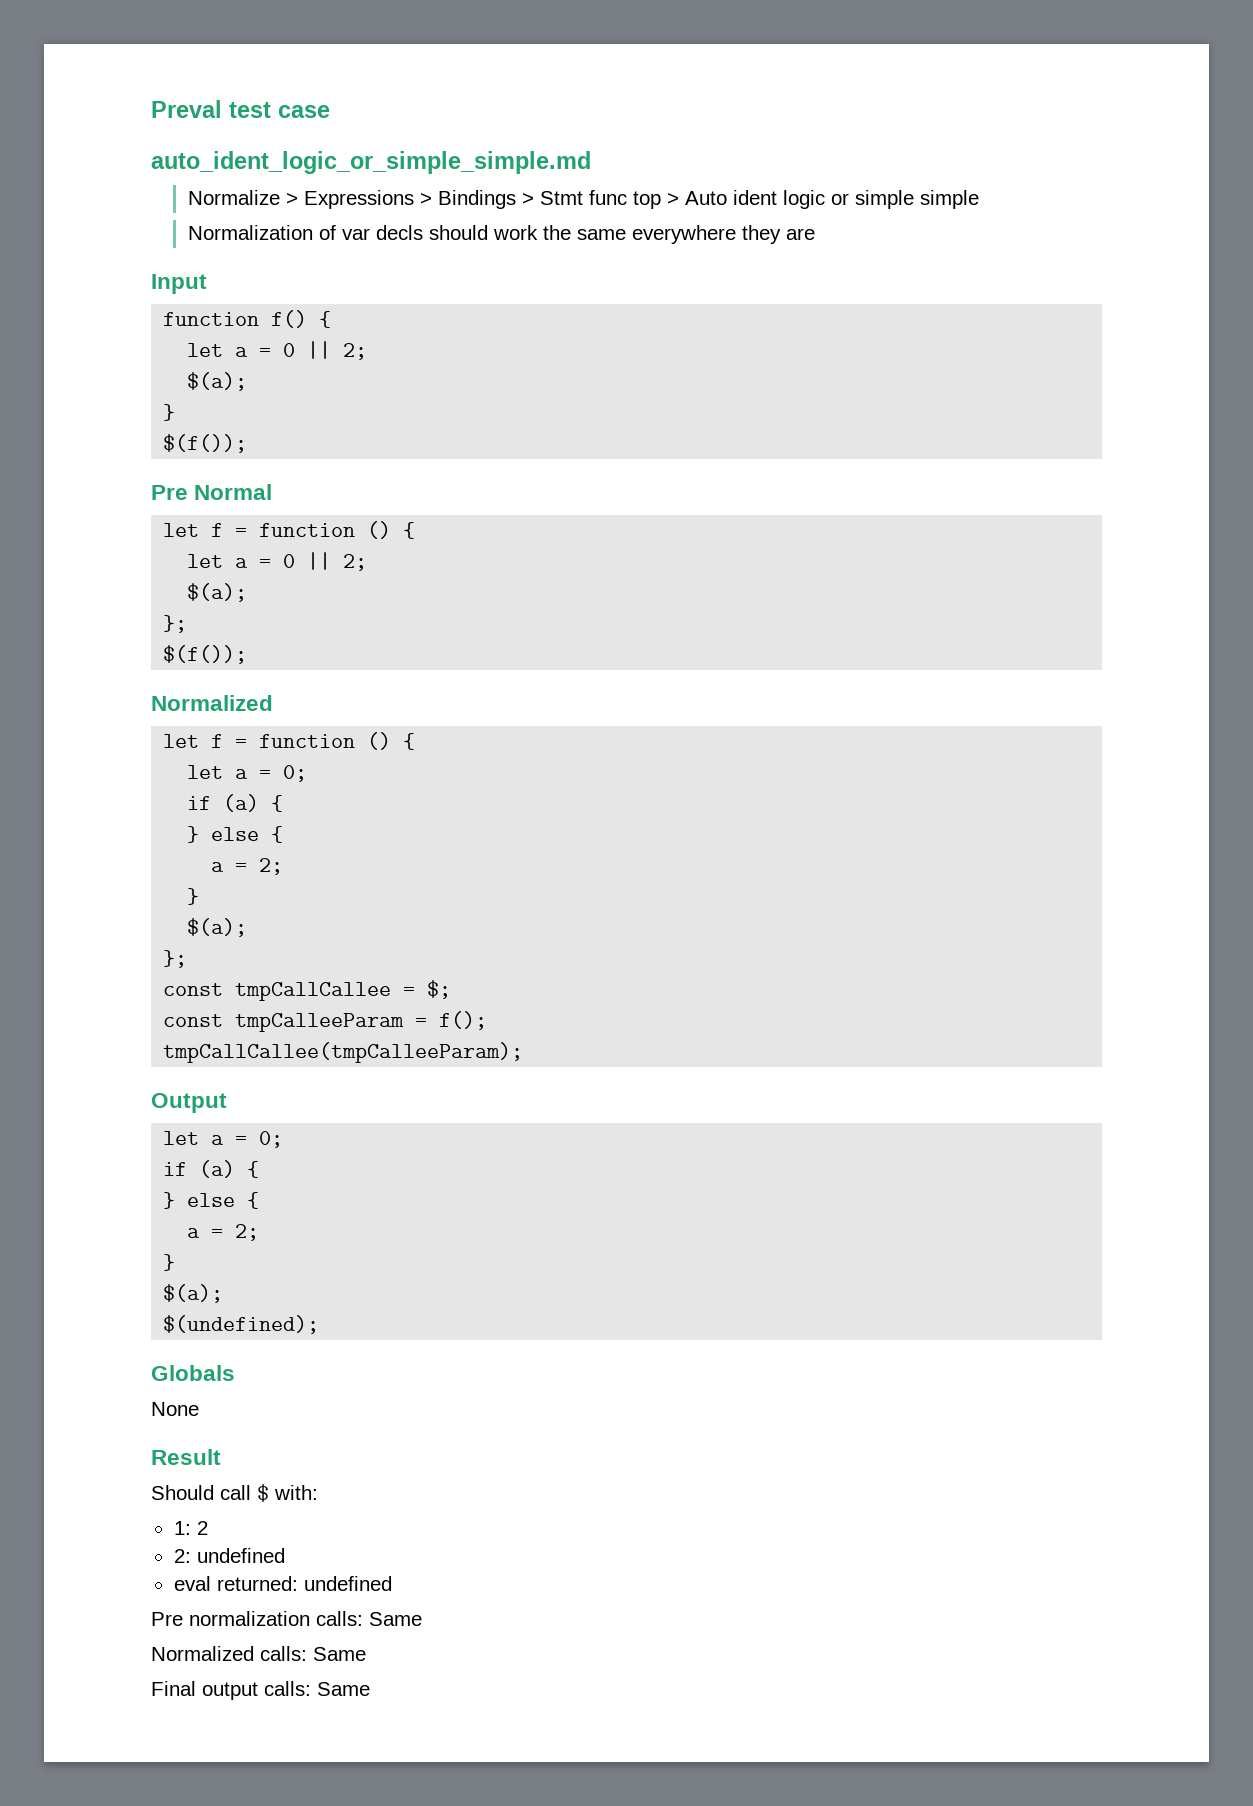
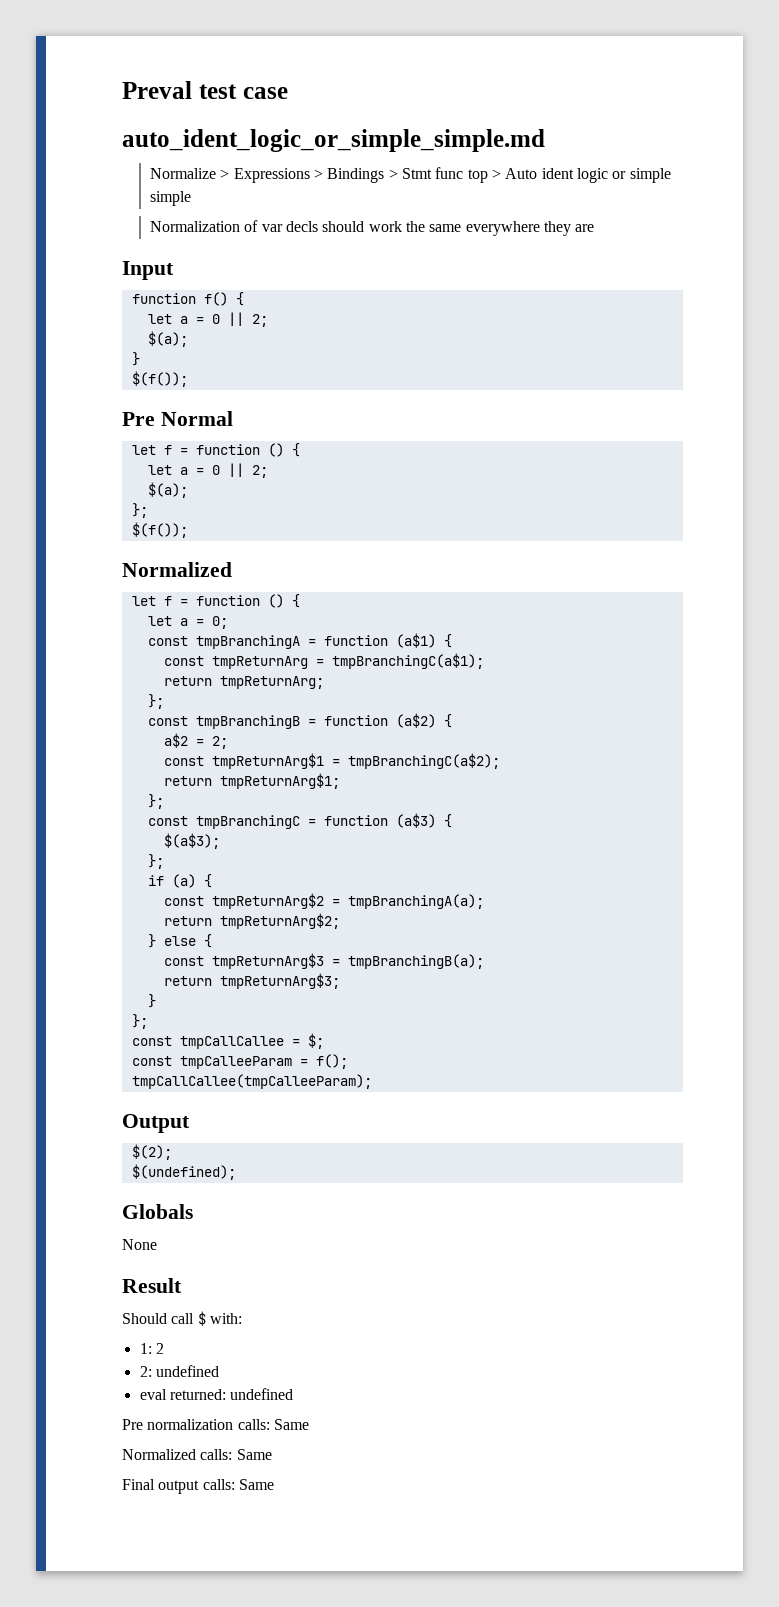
[187,794,284,812] [187,826,284,843] [211,858,284,875] [187,888,200,905] [187,918,248,937] if (a) { // } else { // a = 2; // } // $(a); -> [147,633,452,649] [163,653,484,669] [163,676,324,689] [147,694,164,709] [147,713,452,729] [163,733,228,749] [163,753,500,769] [163,773,340,789] [147,794,164,809] [147,813,452,829] [163,833,220,849] [147,854,164,869] [147,874,212,888] [163,893,484,909] [163,913,340,929] [147,934,212,948] [163,953,484,969] [163,973,340,989] [147,994,156,1008] const tmpBranchingA = function (a$1) { // const tmpReturnArg = tmpBranchingC(a$1); // return tmpReturnArg; // }; // const tmpBranchingB = function (a$2) { // a$2 = 2; // const tmpReturnArg$1 = tmpBranchingC(a$2); // return tmpReturnArg$1; // }; // const tmpBranchingC = function (a$3) { // $(a$3); // }; // if (a) { // const tmpReturnArg$2 = tmpBranchingA(a); // return tmpReturnArg$2; // } else { // const tmpReturnArg$3 = tmpBranchingB(a); // return tmpReturnArg$3; // }
[163,1131,284,1148] [163,1160,260,1178] [163,1192,260,1209] [187,1224,260,1241] [163,1254,176,1271] [163,1284,224,1303] let a = 0; // if (a) { // } else { // a = 2; // } // $(a); -> [131,1144,172,1160] $(2);

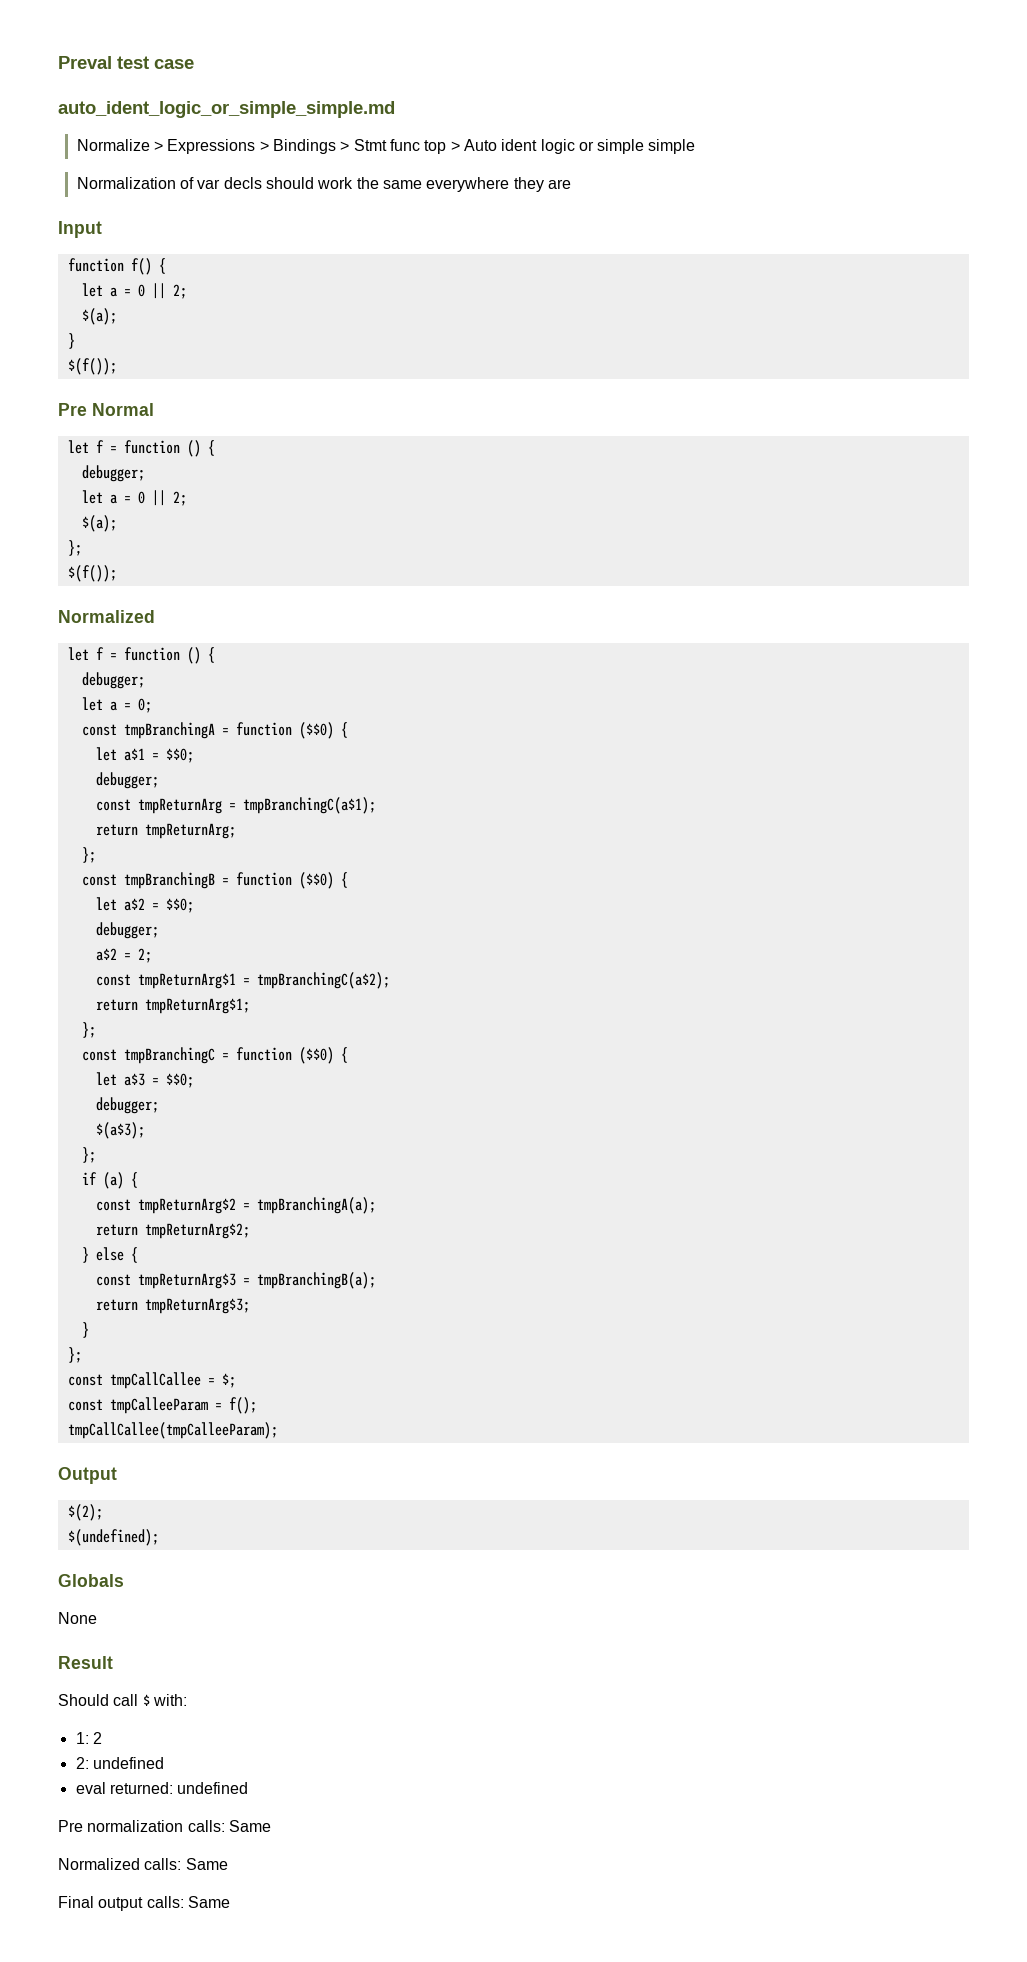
(300, 450) none -> [81,465,145,482] // debugger;
(300, 601) none -> [81,672,145,689] // debugger;
[395,633,452,648] (a$1) { -> [298,722,348,739] [95,747,194,763] [95,772,159,789] ($$0) { // let a$1 = $$0; // debugger;
[395,713,452,728] (a$2) { -> [298,872,348,889] [95,897,194,913] [95,922,159,939] ($$0) { // let a$2 = $$0; // debugger;
[395,813,452,828] (a$3) { -> [298,1047,348,1064] [95,1072,194,1088] [95,1097,159,1114] ($$0) { // let a$3 = $$0; // debugger;

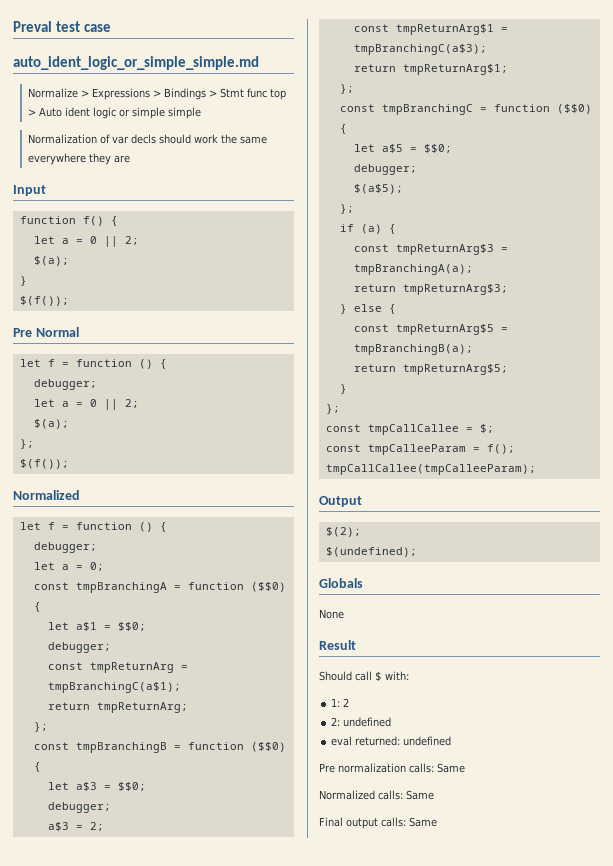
[123,898,194,913] [95,922,159,939] [95,948,117,961] a$2 = $$0; // debugger; // a$2 -> [75,782,146,791] [47,802,111,813] [47,822,69,831] a$3 = $$0; // debugger; // a$3
[256,972,390,989] tmpBranchingC(a$2); -> [353,44,487,55] tmpBranchingC(a$3);
[123,1073,194,1088] [95,1097,159,1114] [95,1122,145,1139] a$3 = $$0; // debugger; // $(a$3); -> [381,144,452,153] [353,164,417,175] [353,184,403,194] a$5 = $$0; // debugger; // $(a$5);
[137,1198,236,1214] tmpReturnArg$2 -> [395,244,494,255] tmpReturnArg$3
[144,1223,250,1239] tmpReturnArg$2; -> [402,284,508,295] tmpReturnArg$3;
[137,1273,236,1289] tmpReturnArg$3 -> [395,324,494,335] tmpReturnArg$5
[144,1298,250,1314] tmpReturnArg$3; -> [402,364,508,375] tmpReturnArg$5;

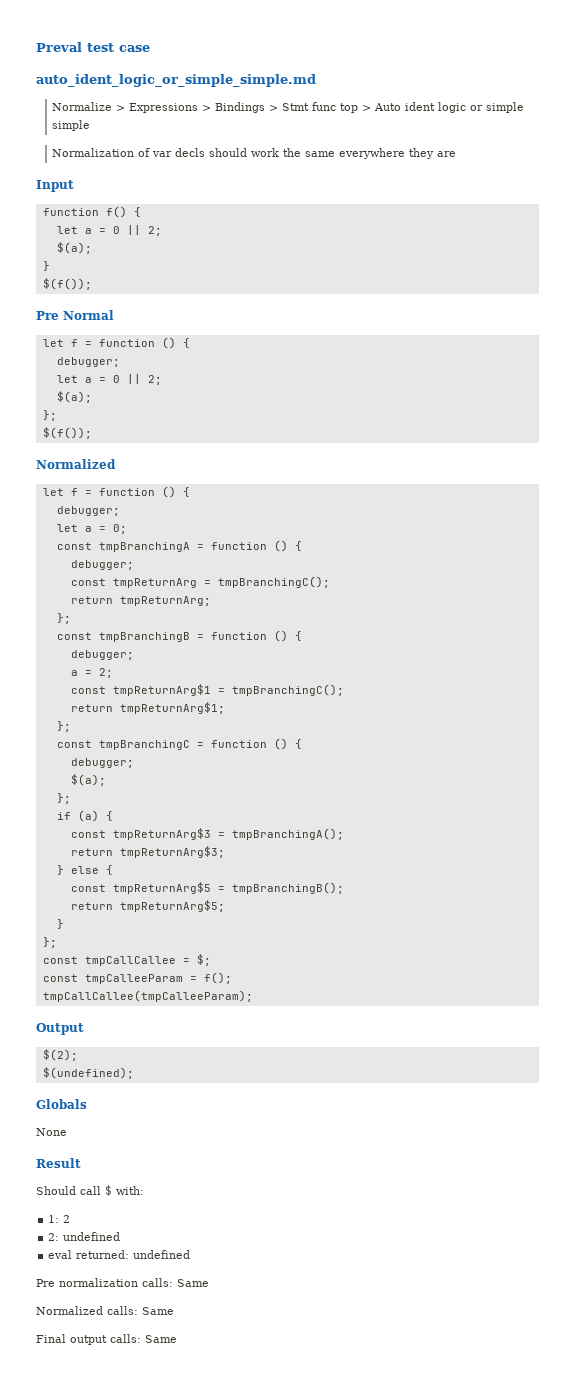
[250,582,286,592] [33,602,41,612] [47,622,146,631] ($$0) { // let a$1 = $$0; -> [273,540,302,552] () {
[47,682,181,693] tmpBranchingC(a$1); -> [217,576,330,588] tmpBranchingC();
[250,742,286,752] [33,762,41,772] [47,782,146,791] [47,802,111,813] [47,822,69,831] ($$0) { // let a$3 = $$0; // debugger; // a$3 -> [273,630,302,642] [70,650,134,660] [70,670,78,676] () { // debugger; // a
[353,44,487,55] tmpBranchingC(a$3); -> [231,684,344,696] tmpBranchingC();
[556,104,592,114] [339,124,347,134] [353,144,452,153] [353,164,417,175] [353,184,403,194] ($$0) { // let a$5 = $$0; // debugger; // $(a$5); -> [273,738,302,750] [70,758,134,768] [70,774,106,786] () { // debugger; // $(a);
[353,264,473,275] tmpBranchingA(a); -> [231,828,344,840] tmpBranchingA();
[353,344,473,355] tmpBranchingB(a); -> [231,882,344,894] tmpBranchingB();

